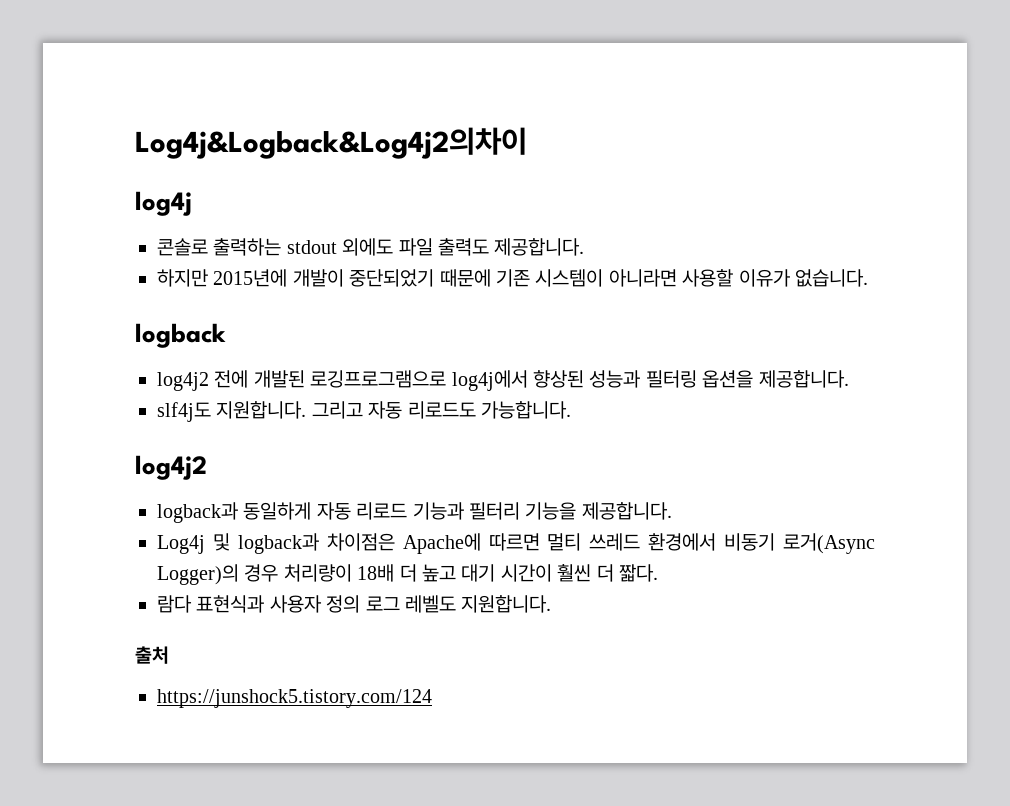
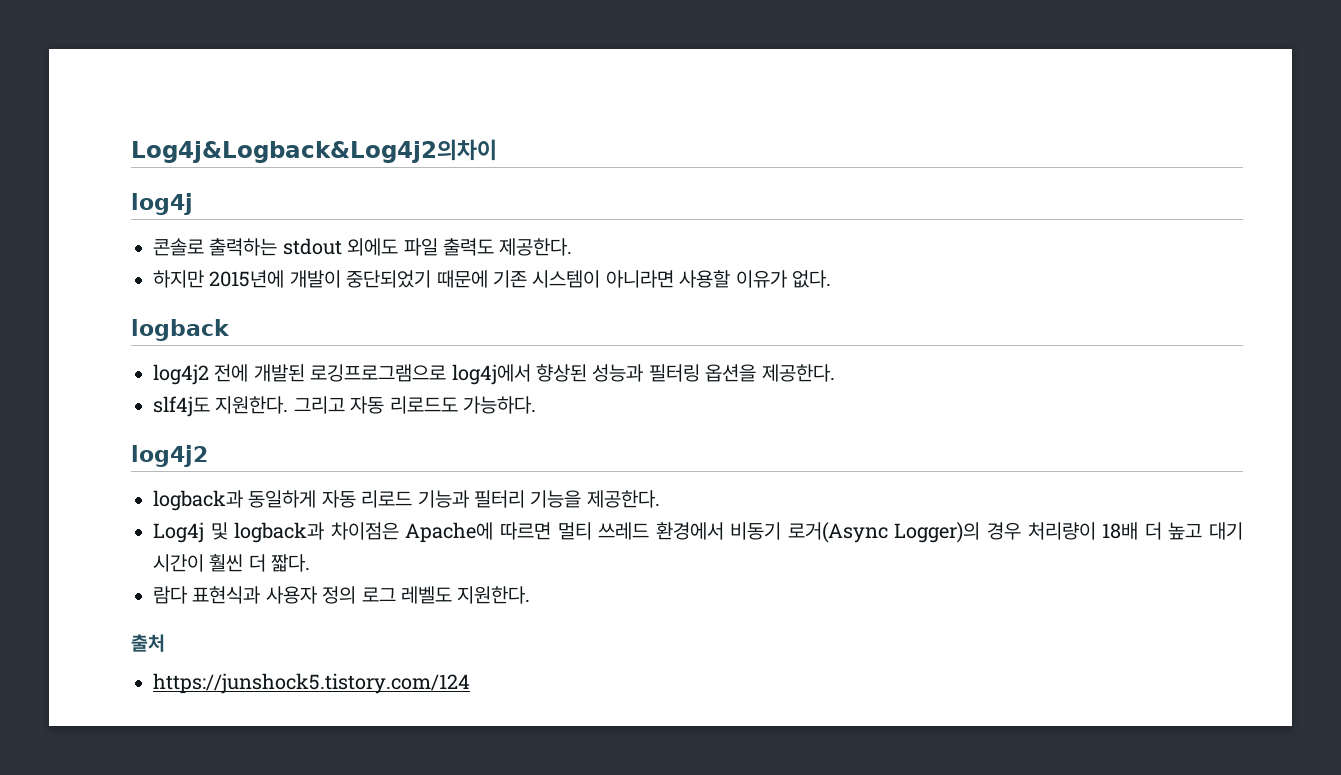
[494,238,585,256] 제공합니다. -> [499,238,573,256] 제공한다.
[794,269,868,287] 없습니다. -> [791,270,831,288] 없다.
[758,370,849,388] 제공합니다. -> [761,364,835,382] 제공한다.
[216,401,307,419] 지원합니다. -> [215,396,289,414] 지원한다.
[481,401,571,419] 가능합니다. -> [463,396,536,414] 가능하다.
[581,502,672,520] 제공합니다. -> [586,490,660,508] 제공한다.
[461,595,552,613] 지원합니다. -> [457,586,531,604] 지원한다.

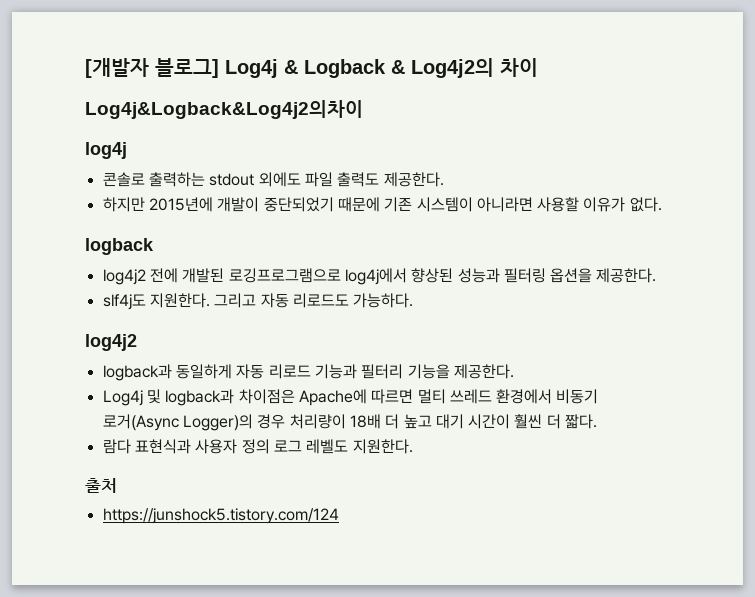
(131, 151) none -> [85,58,538,78] [개발자 블로그] Log4j & Logback & Log4j2의 차이 //

